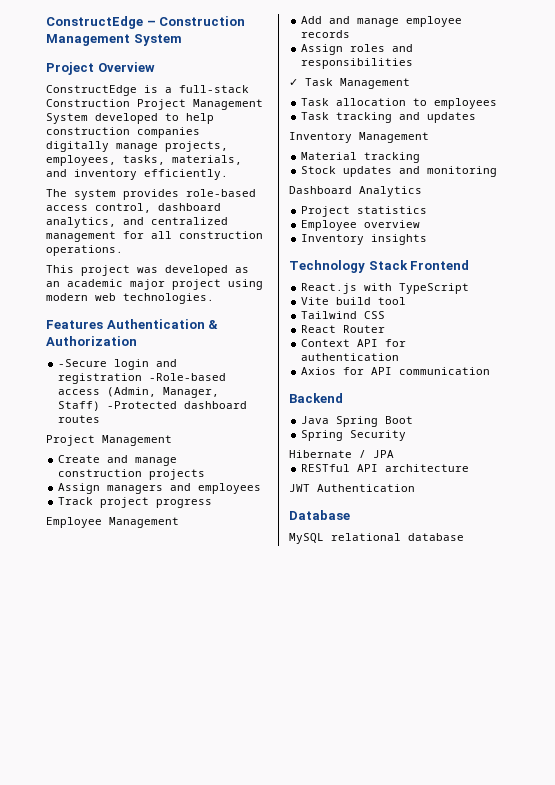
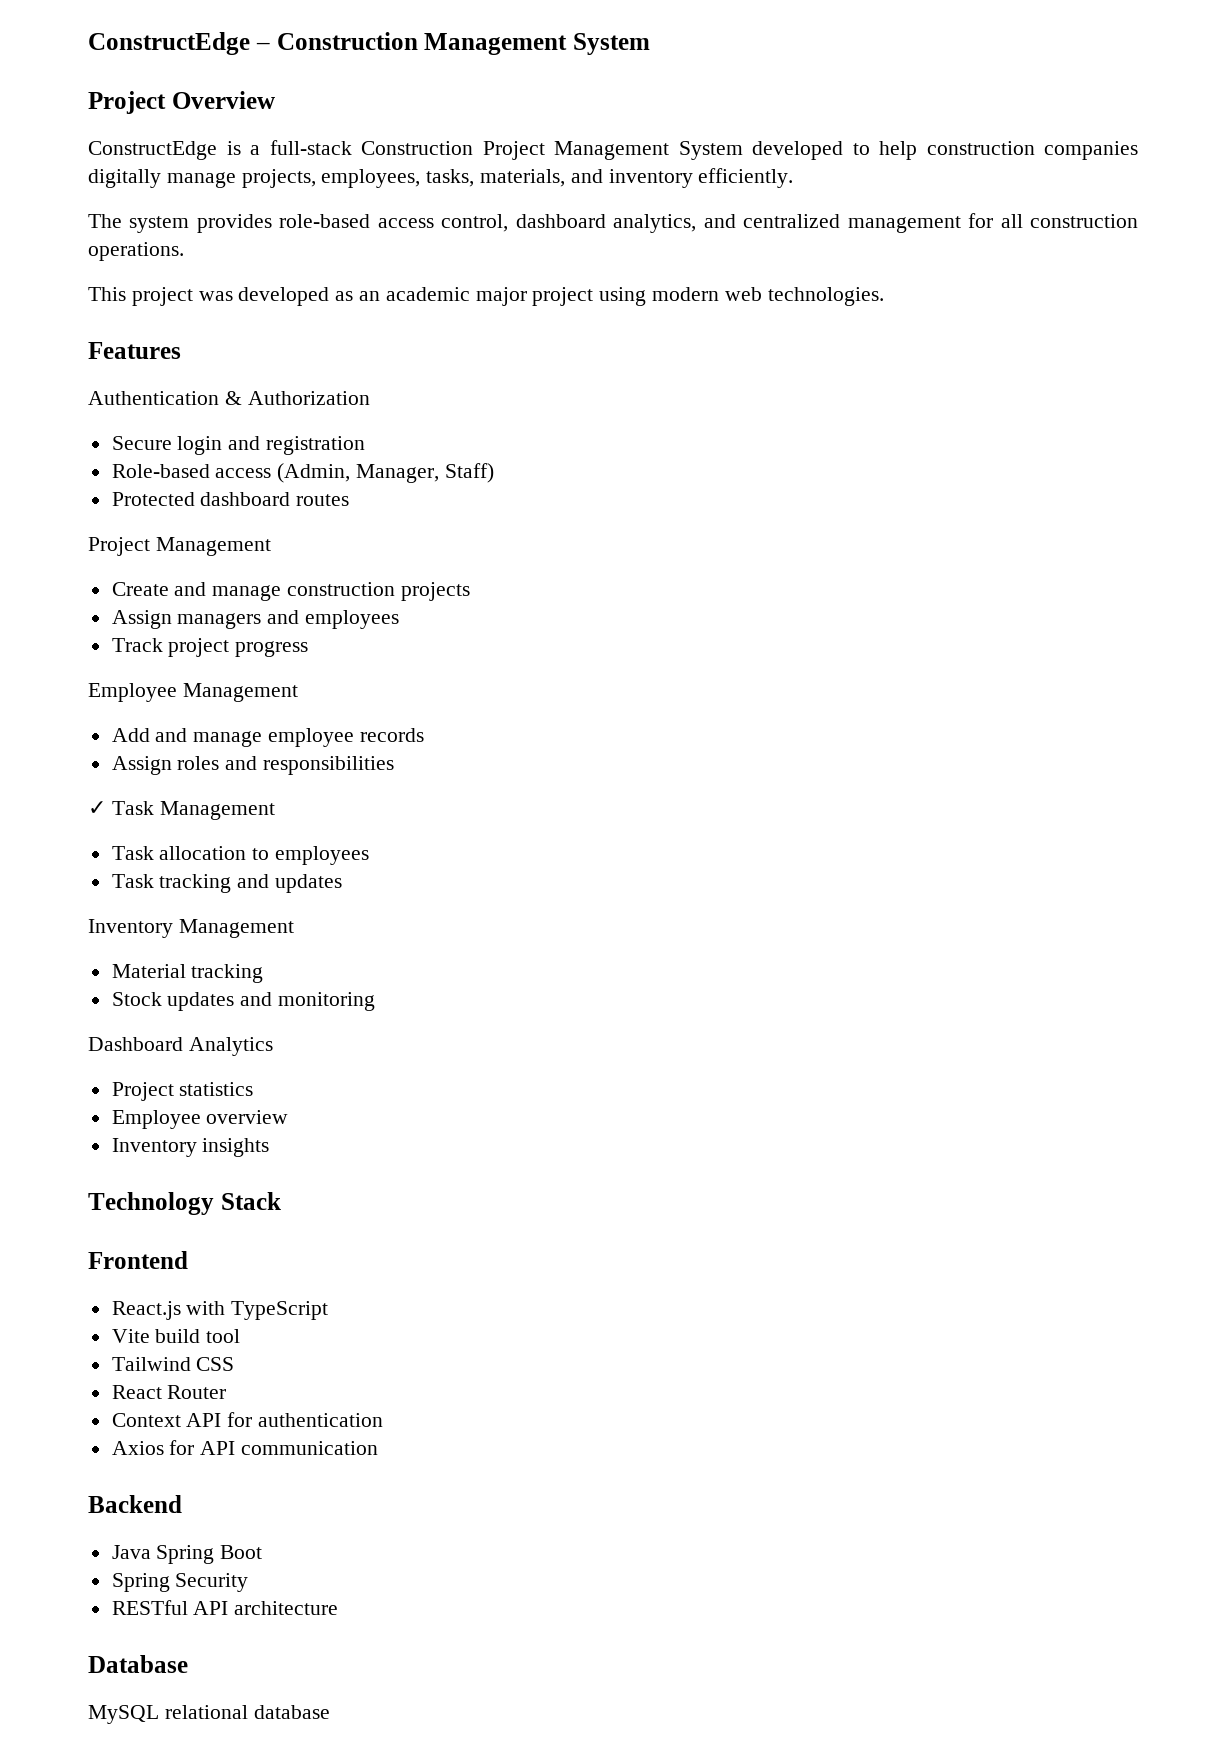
(103, 324) none -> (181, 350) //
[58,359,108,367] -Secure -> [111,436,172,450] Secure
[149,373,227,381] -Role-based -> [111,464,210,478] // Role-based
[107,401,178,409] -Protected -> [111,492,195,506] // Protected
(408, 265) none -> (281, 1201) //
[289,450,394,458] // Hibernate / JPA -> (249, 1582) none
[289,484,415,492] // JWT Authentication -> (339, 1608) none

